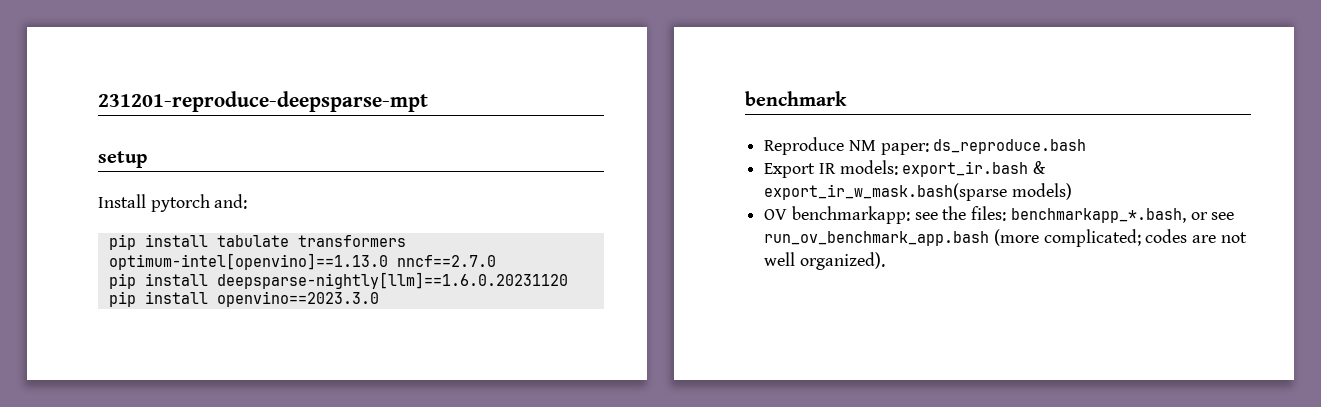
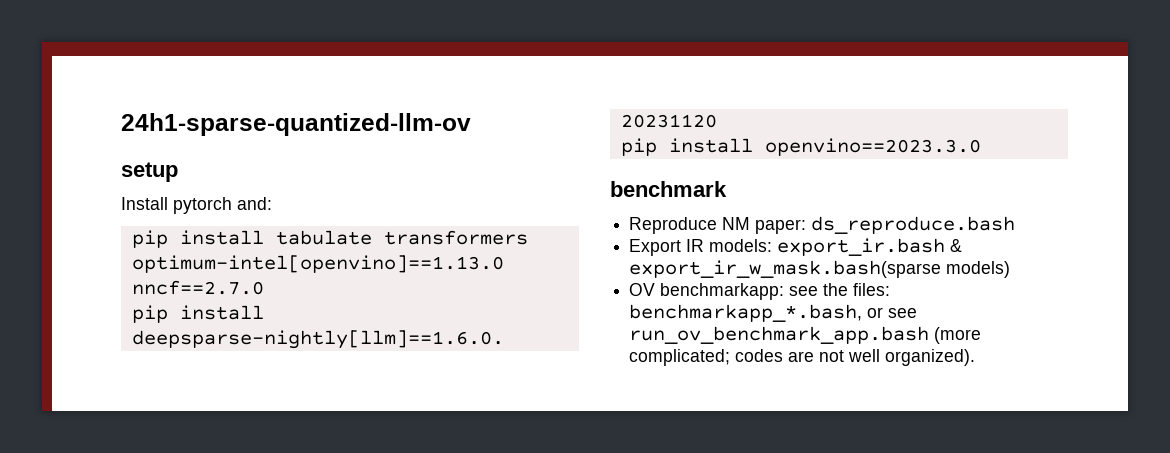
[98,91,428,112] 231201-reproduce-deepsparse-mpt -> [121,113,471,136] 24h1-sparse-quantized-llm-ov

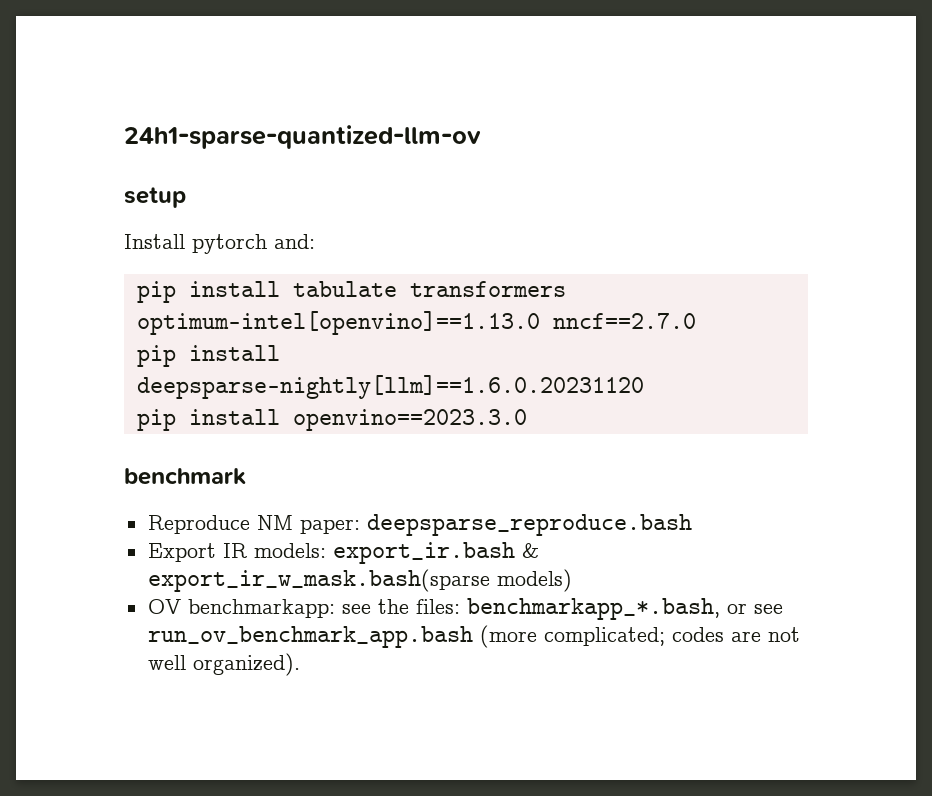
[811,216,1016,234] ds_reproduce.bash -> [366,514,692,536] deepsparse_reproduce.bash

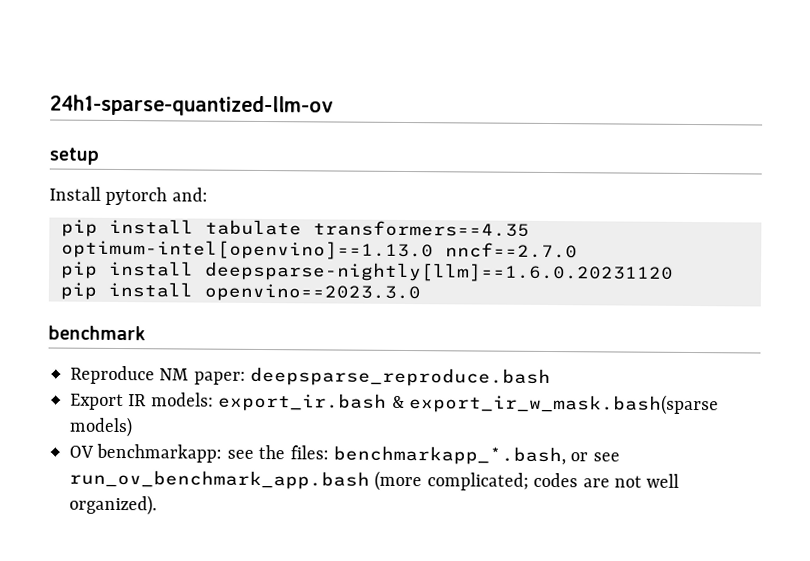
[409,281,566,297] transformers -> [313,220,530,237] transformers==4.35

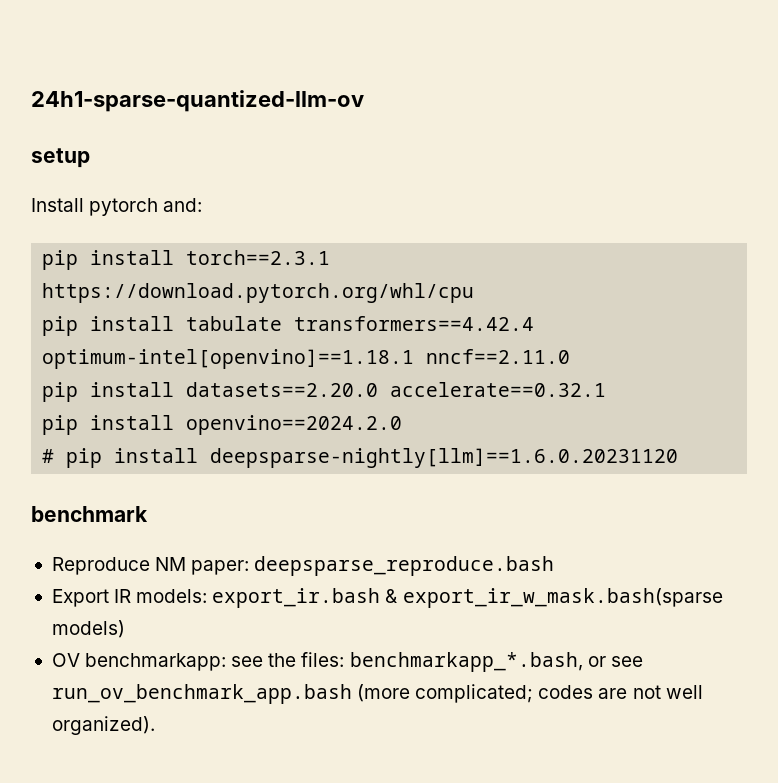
[205,219,530,237] [61,239,578,261] [61,260,674,283] [60,281,421,303] tabulate transformers==4.35 optimum-intel[openvino]==1.13.0 nncf==2.7.0 // pip install deepsparse-nightly[llm]==1.6.0.20231120 // pip install openvino==2023.3.0 -> [186,250,331,265] [42,283,475,303] [42,316,535,336] [42,349,571,369] [42,382,607,402] [42,415,403,435] [42,448,679,468] torch==2.3.1 https://download.pytorch.org/whl/cpu // pip install tabulate transformers==4.42.4 optimum-intel[openvino]==1.18.1 nncf==2.11.0 // pip install datasets==2.20.0 accelerate==0.32.1 // pip install openvino==2024.2.0 // # pip install deepsparse-nightly[llm]==1.6.0.20231120

